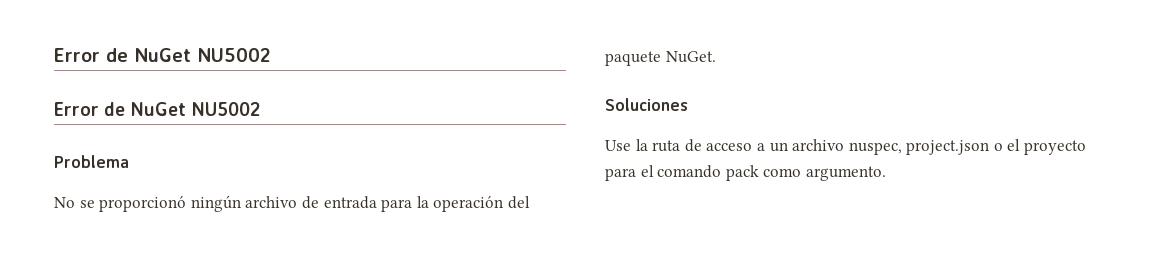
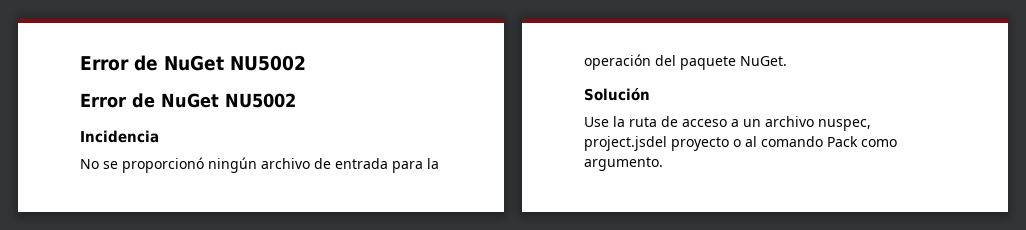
[54,155,129,168] Problema -> [80,130,159,143] Incidencia
[605,98,688,111] Soluciones -> [584,88,650,101] Solución
[906,139,1087,155] [605,165,759,181] project.json o el proyecto para el comando pack -> [584,136,858,151] project.jsdel proyecto o al comando Pack

